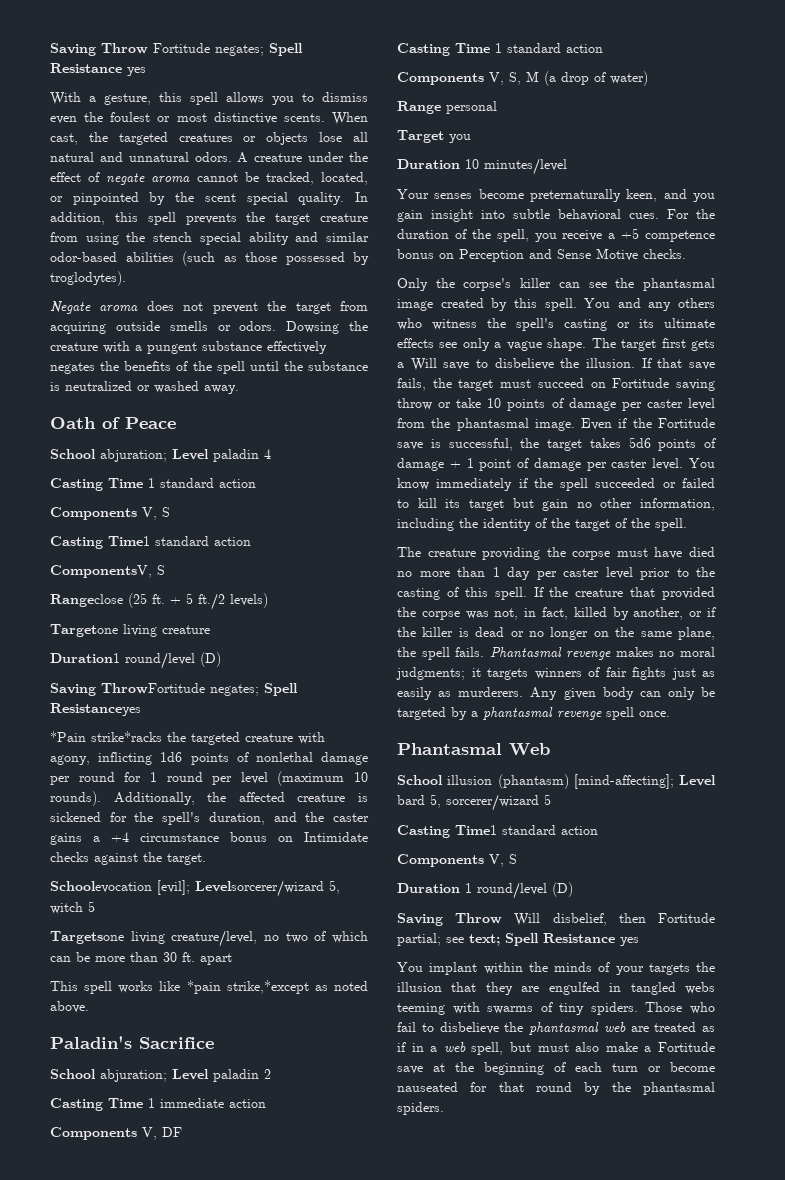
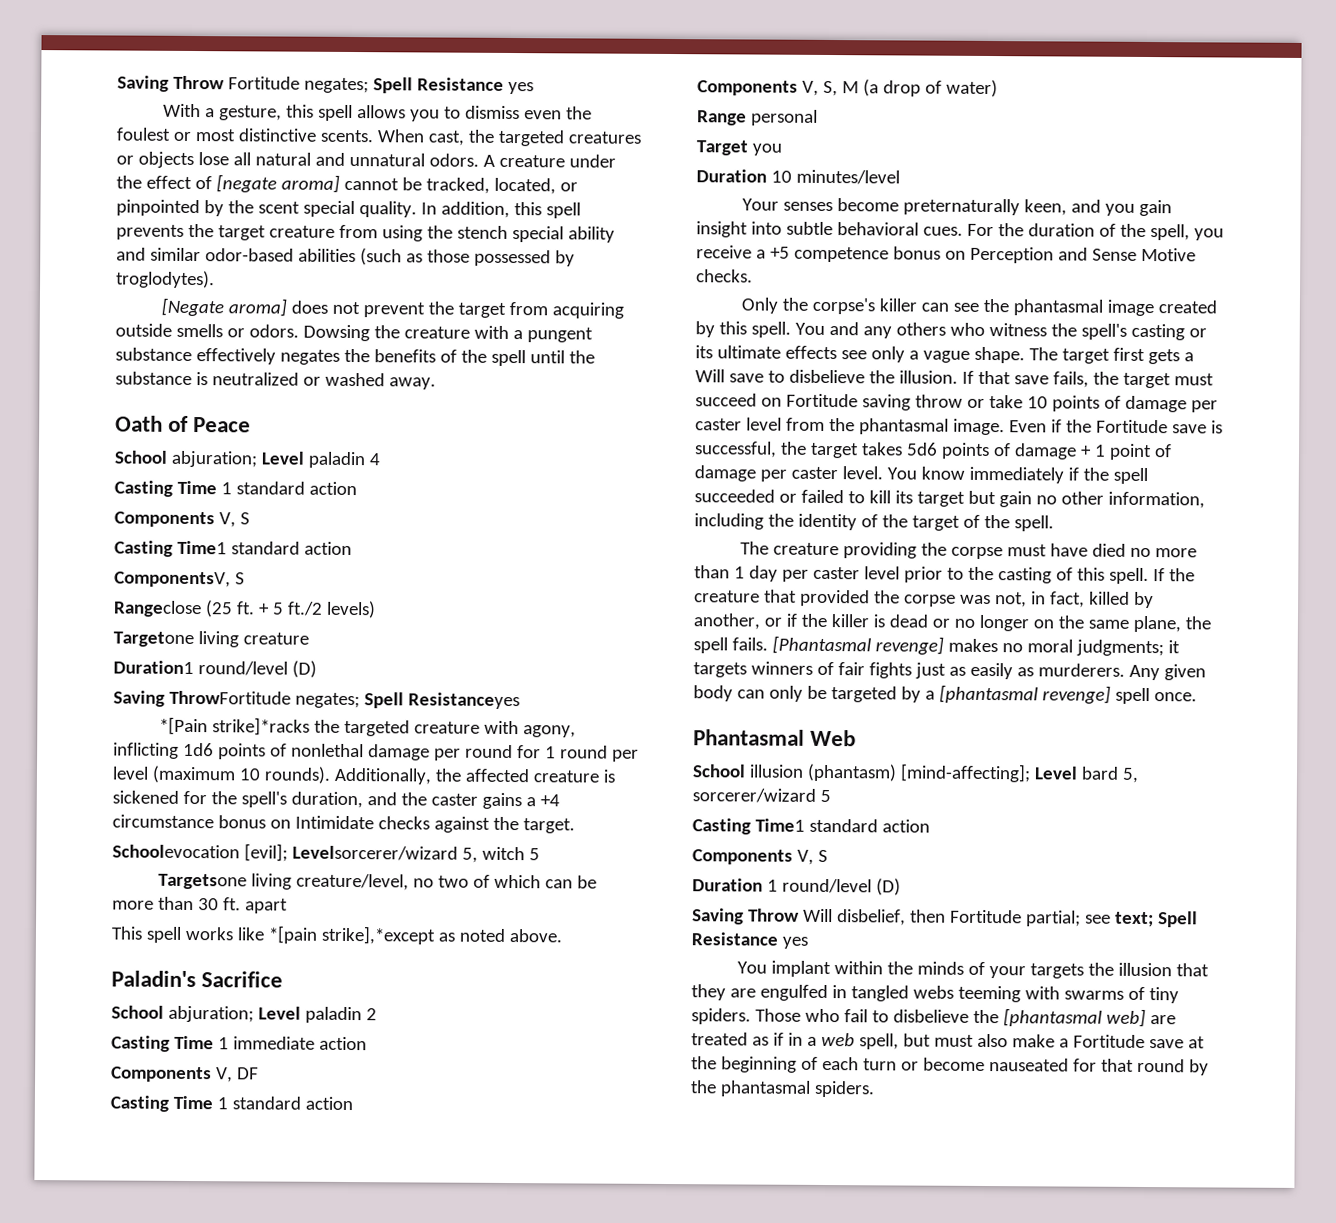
[106,173,191,185] negate aroma -> [215,174,340,193] [negate aroma]
[50,301,139,314] Negate aroma -> [161,297,288,317] [Negate aroma]
[50,731,162,742] *Pain strike*racks -> [159,716,311,736] *[Pain strike]*racks
[186,980,309,994] *pain strike,*except -> [267,925,436,945] *[pain strike],*except
[489,647,612,660] Phantasmal revenge -> [771,635,944,655] [Phantasmal revenge]
[483,707,602,720] phantasmal revenge -> [938,684,1111,704] [phantasmal revenge]
[529,1022,626,1035] phantasmal web -> [1002,1008,1146,1028] [phantasmal web]

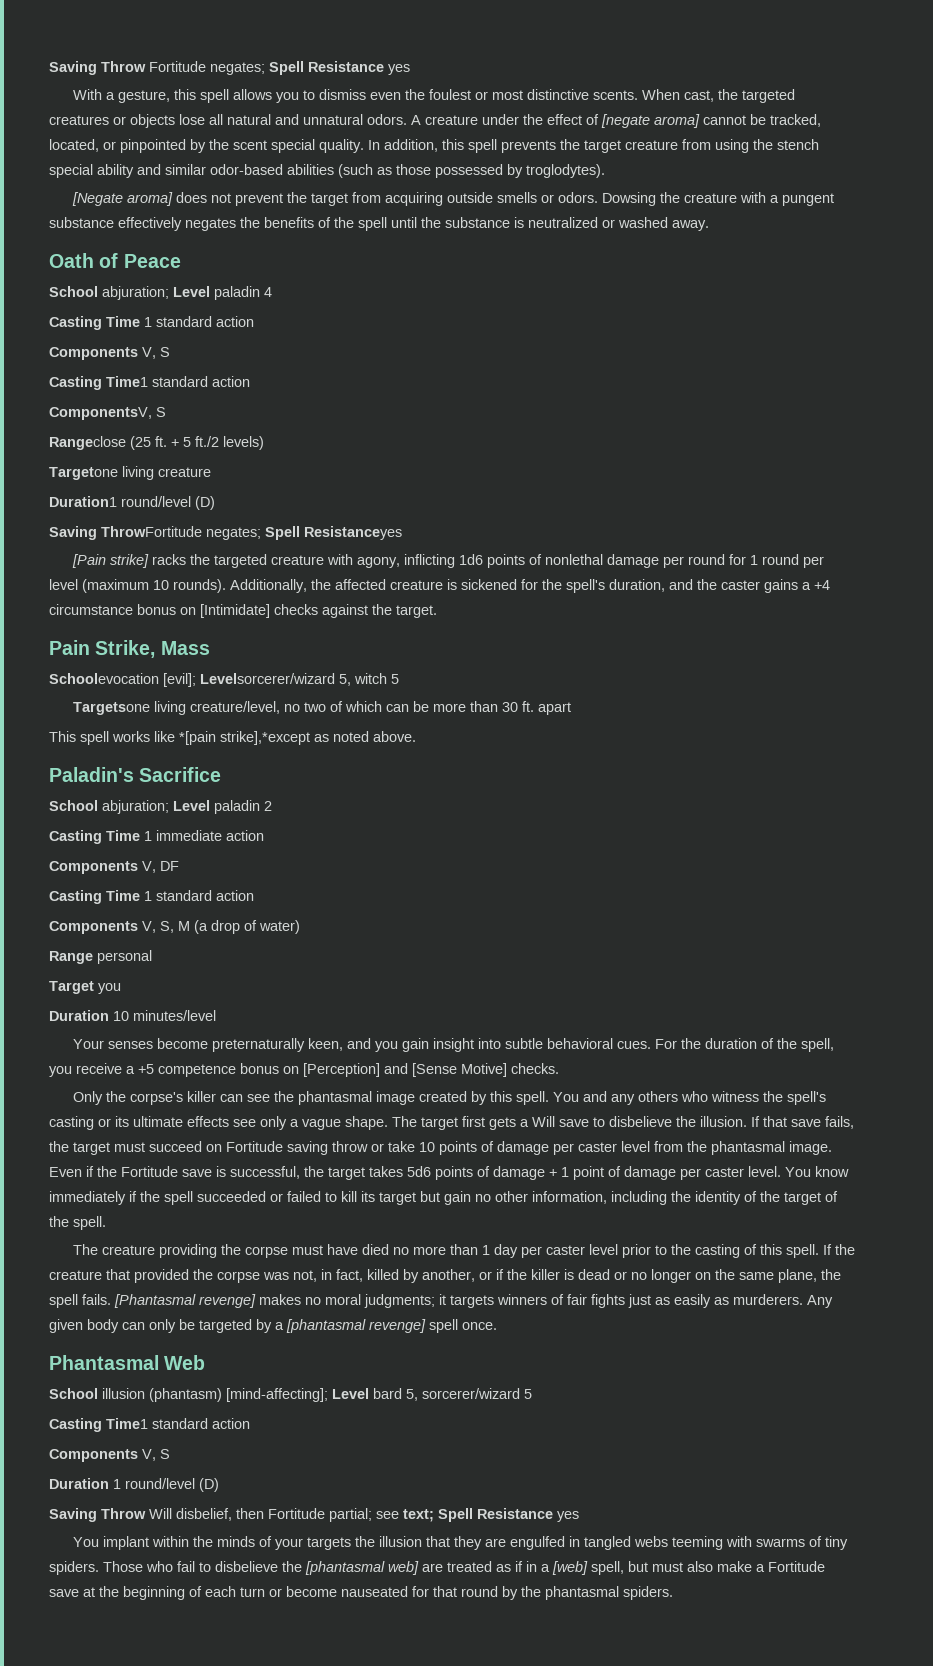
[159,716,311,736] *[Pain strike]*racks -> [72,554,187,568] [Pain strike] racks
[294,815,374,830] Intimidate -> [200,604,270,618] [Intimidate]
(575, 826) none -> [49,640,210,658] // Pain Strike, Mass
[969,246,1196,264] Perception and Sense Motive -> [303,1063,507,1077] [Perception] and [Sense Motive]
[820,1032,855,1047] web -> [552,1561,588,1575] [web]

